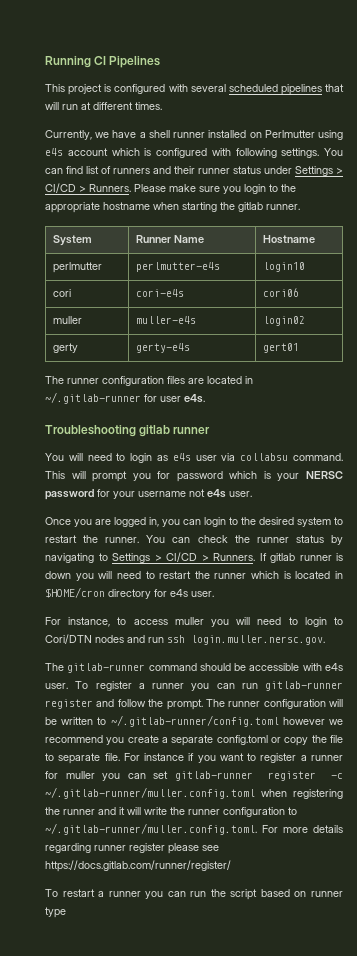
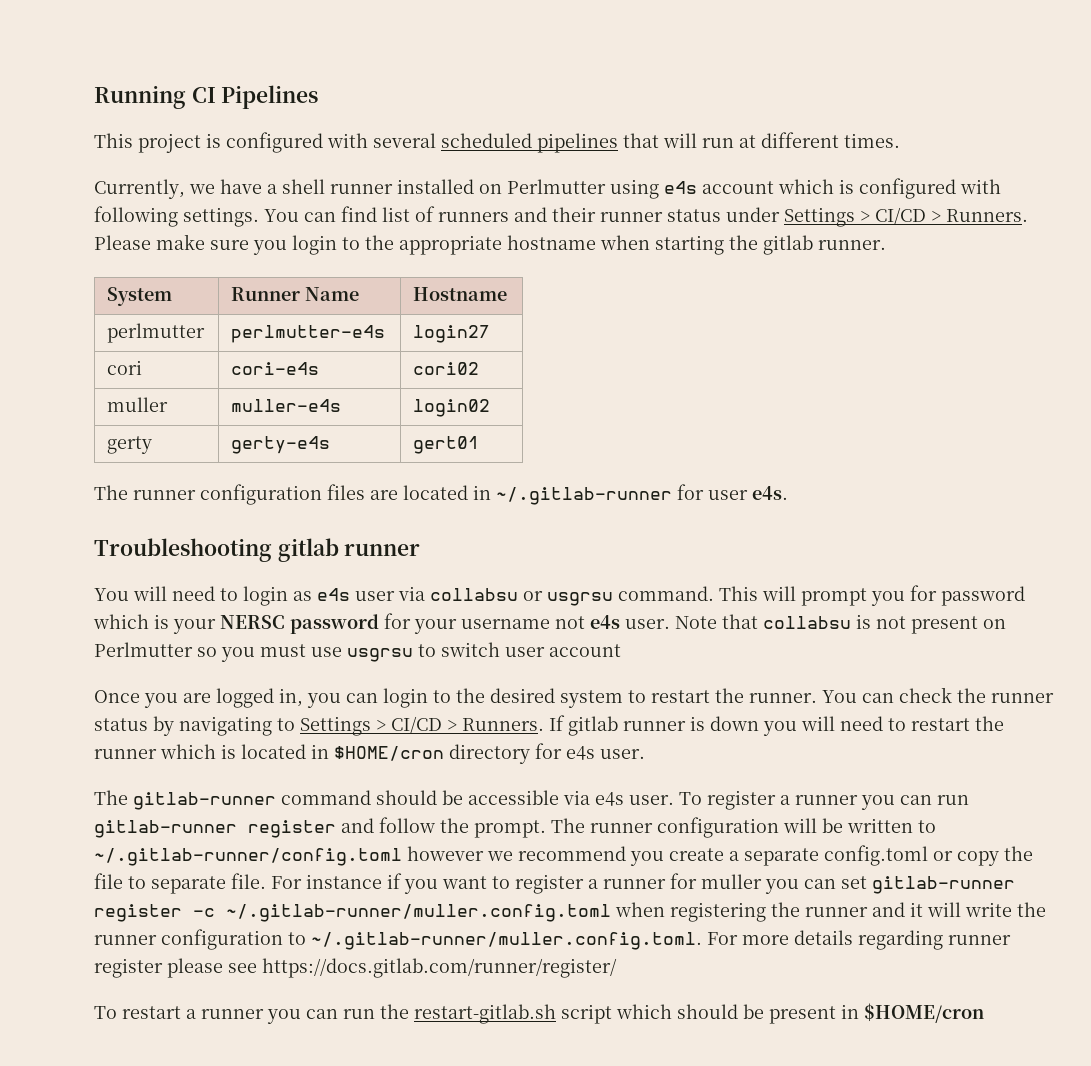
[263,262,306,272] login10 -> [413,325,491,343] login27
[263,288,300,297] cori06 -> [413,362,480,375] cori02
(289, 457) none -> [523,591,613,606] or usgrsu
(252, 494) none -> [675,614,1006,634] [94,642,621,662] Note that collabsu is not present on Perlmutter so you must use usgrsu to switch user account
[45,617,343,627] [45,634,325,645] // For instance, to access muller you will need to login to Cori/DTN nodes and run ssh login.muller.nersc.gov. -> (645, 754) none
[302,663,322,671] with -> [563,790,590,805] via
[230,889,343,900] [45,907,66,918] script based on runner type -> [414,1003,984,1024] restart-gitlab.sh script which should be present in $HOME/cron

